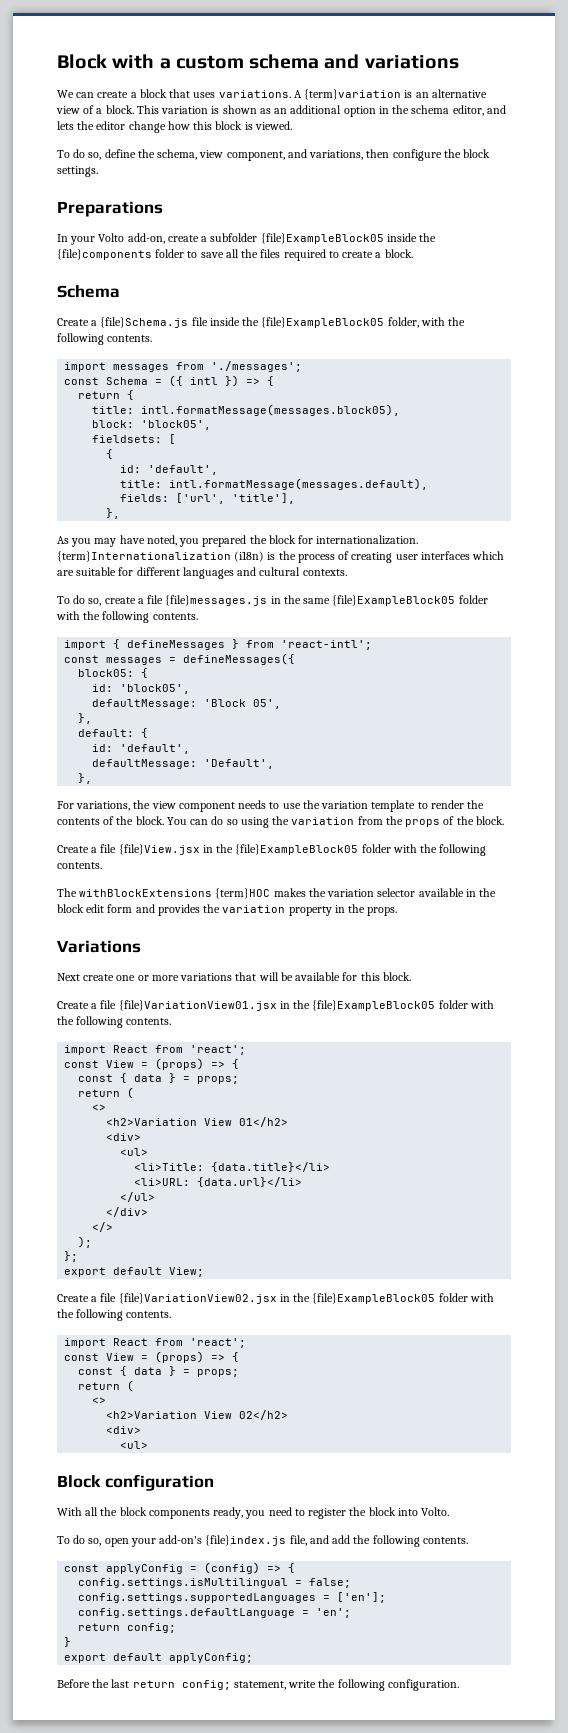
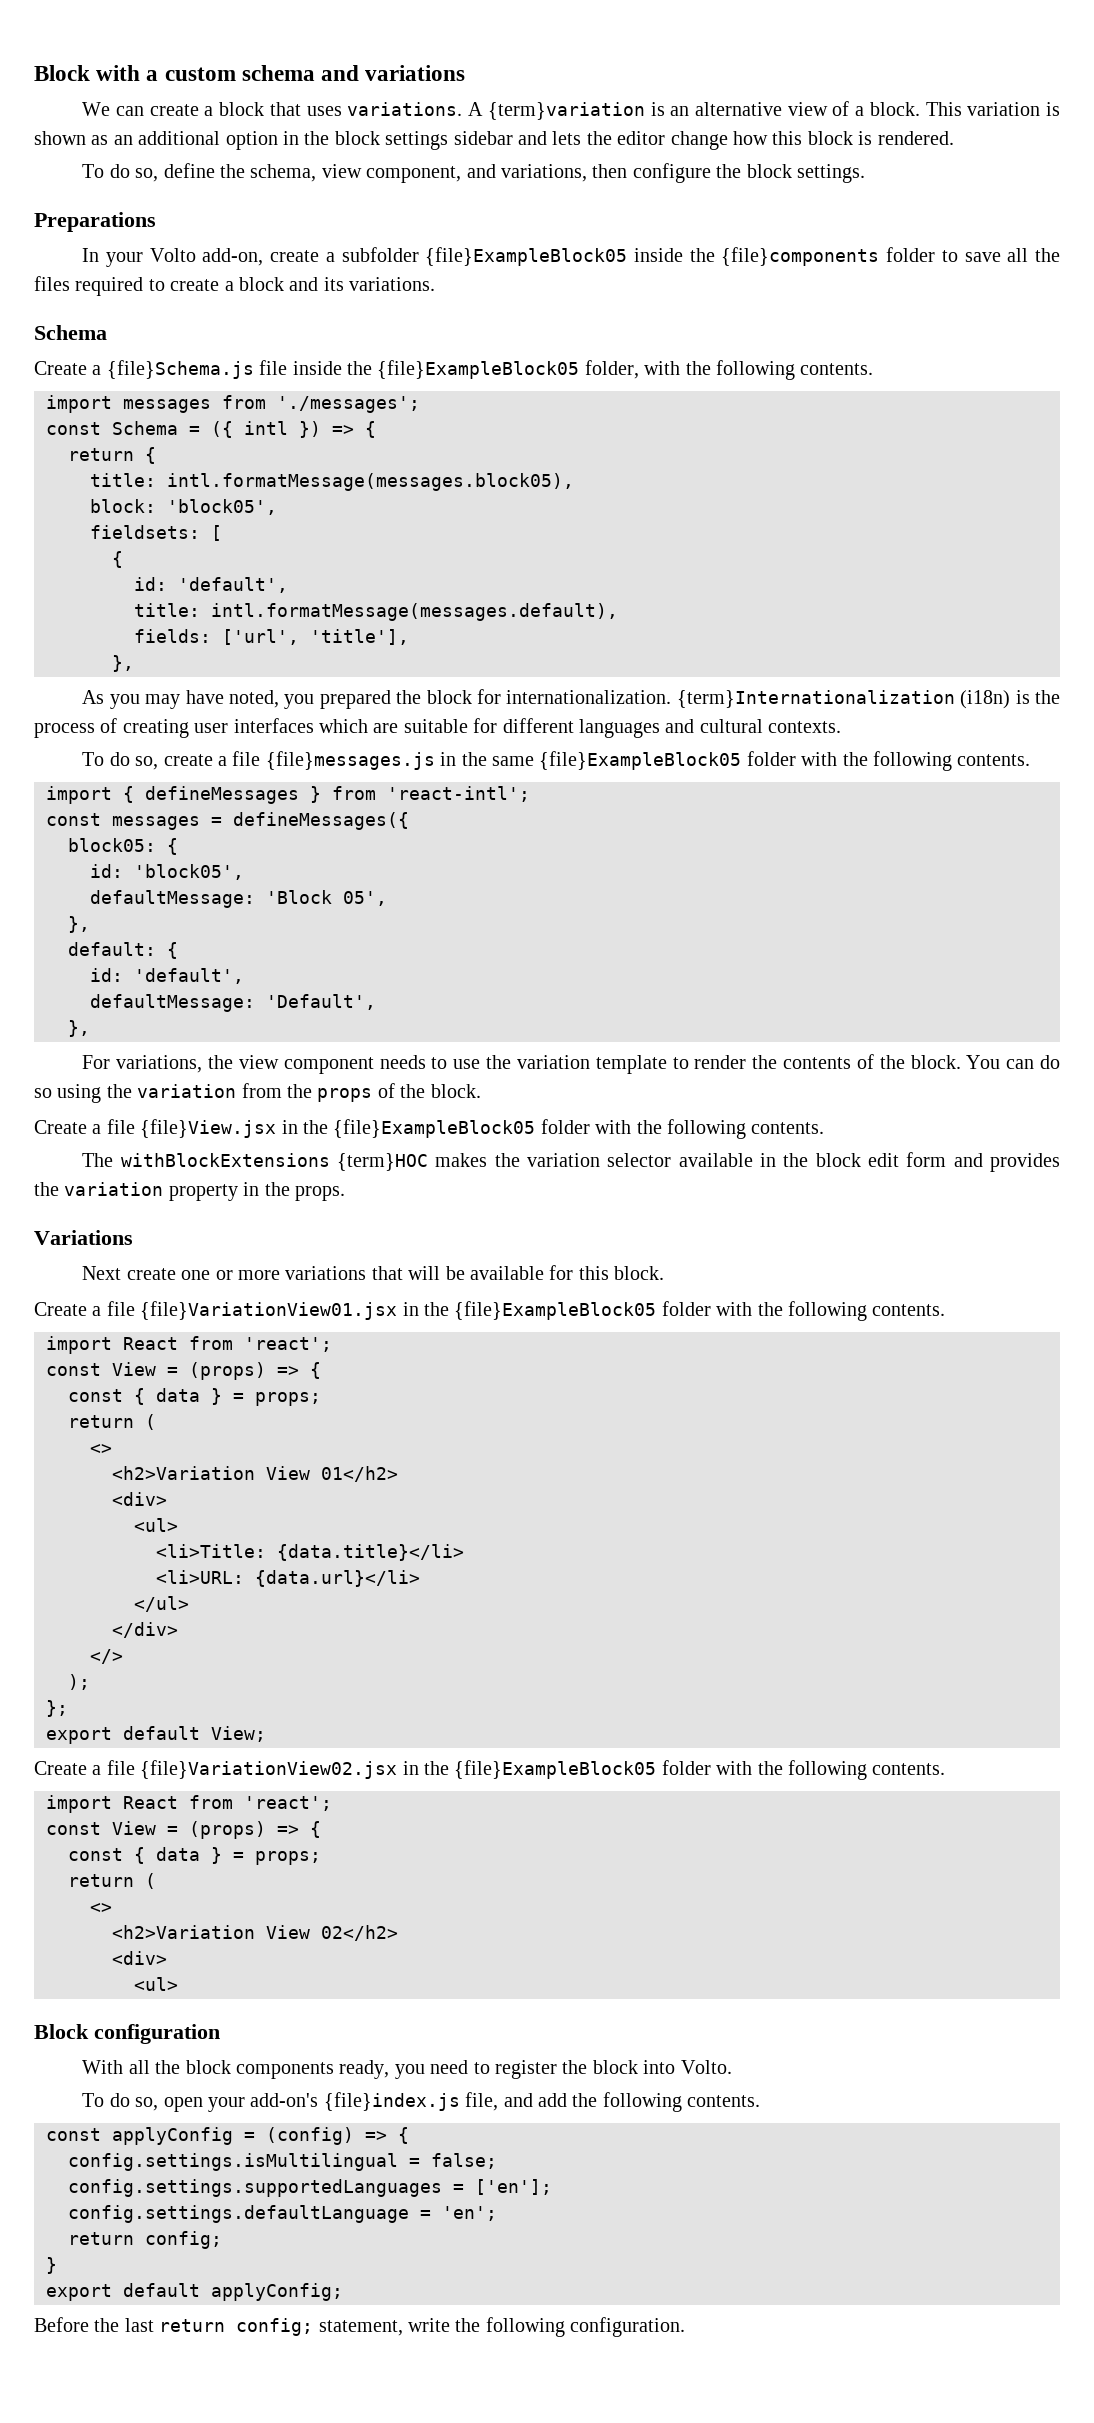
[411,105,484,116] schema editor, -> [334,131,513,150] block settings sidebar
[254,121,292,130] viewed. -> [877,131,954,145] rendered.
[384,249,413,258] block. -> [239,277,436,291] block and its variations.

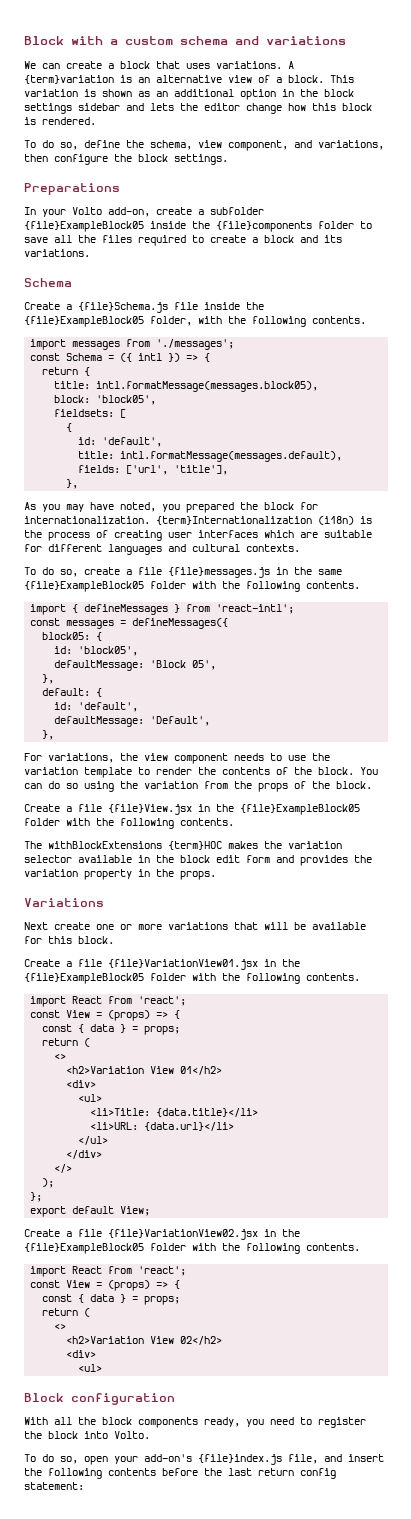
[537,2092,761,2112] [46,2127,409,2145] [68,2153,497,2171] [68,2179,552,2197] [68,2205,497,2223] [68,2231,222,2249] [46,2257,57,2274] [46,2283,343,2301] [34,2317,686,2337] add the following contents. // const applyConfig = (config) => { // config.settings.isMultilingual = false; // config.settings.supportedLanguages = ['en']; // config.settings.defaultLanguage = 'en'; // return config; // } // export default applyConfig; // Before the last return config; statement, write the following configuration. -> [348,1454,384,1462] [24,1468,336,1479] [24,1482,84,1490] insert the following contents before the last return config statement:

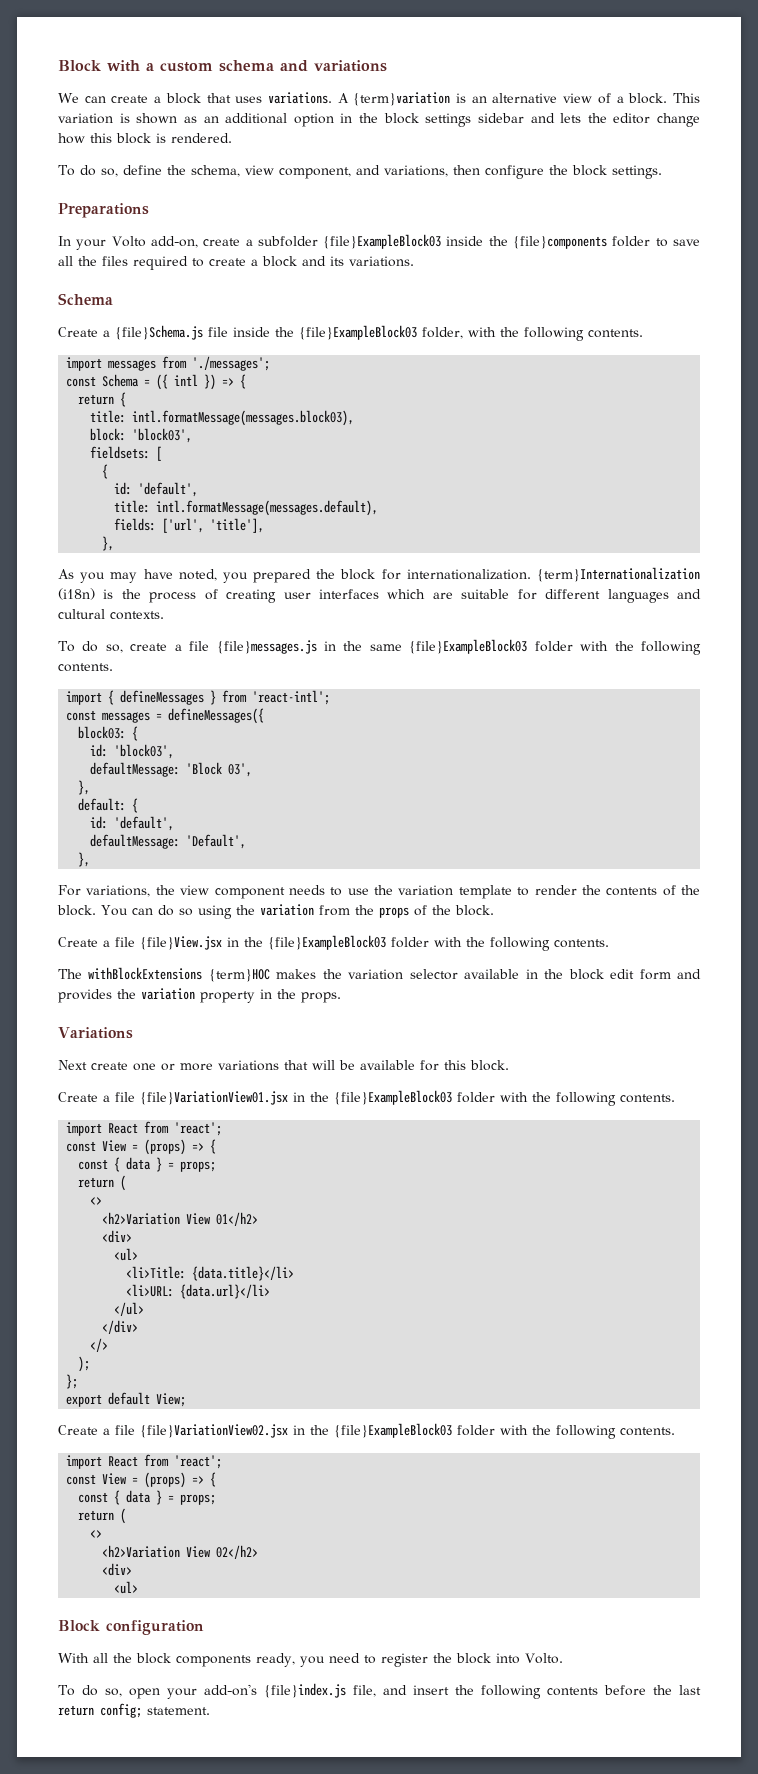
[24,221,144,232] {file}ExampleBlock05 -> [323,234,442,249] {file}ExampleBlock03
[24,316,144,327] {file}ExampleBlock05 -> [299,325,417,340] {file}ExampleBlock03
[96,381,319,392] intl.formatMessage(messages.block05), -> [132,410,355,426] intl.formatMessage(messages.block03),
[96,395,157,405] 'block05', -> [132,428,193,443] 'block03',
[24,581,144,592] {file}ExampleBlock05 -> [409,639,528,654] {file}ExampleBlock03
[42,632,103,641] [54,646,139,656] block05: { // id: 'block05', -> [78,726,139,741] [90,744,175,759] block03: { // id: 'block03',
[192,660,217,670] 05', -> [228,763,253,777] 03',
[240,804,360,815] {file}ExampleBlock05 -> [268,935,386,950] {file}ExampleBlock03
[24,973,144,984] {file}ExampleBlock05 -> [334,1090,452,1105] {file}ExampleBlock03
[24,1243,144,1254] {file}ExampleBlock05 -> [334,1423,452,1438] {file}ExampleBlock03
[300,1468,336,1479] [24,1482,84,1490] config statement: -> [100,1703,210,1718] config; statement.

